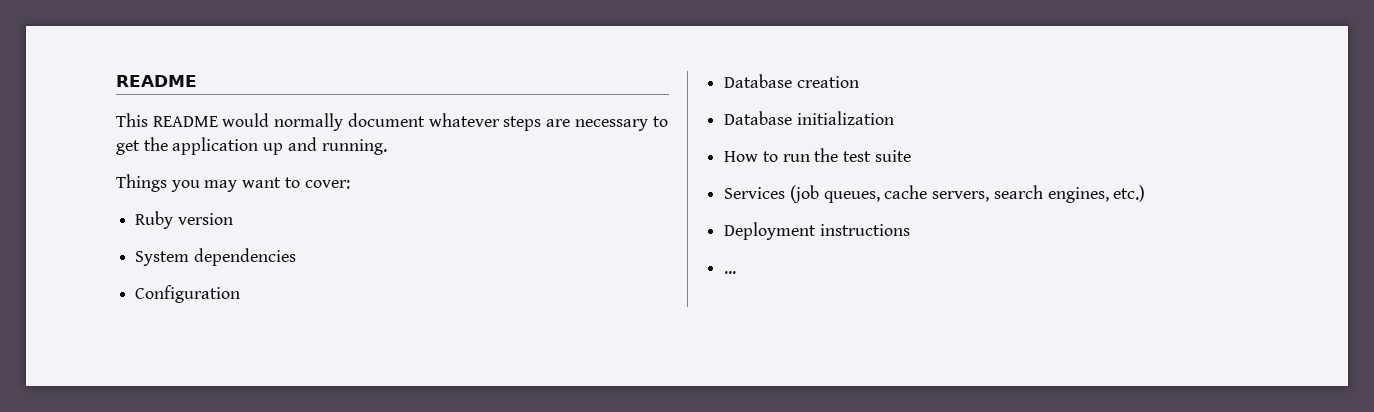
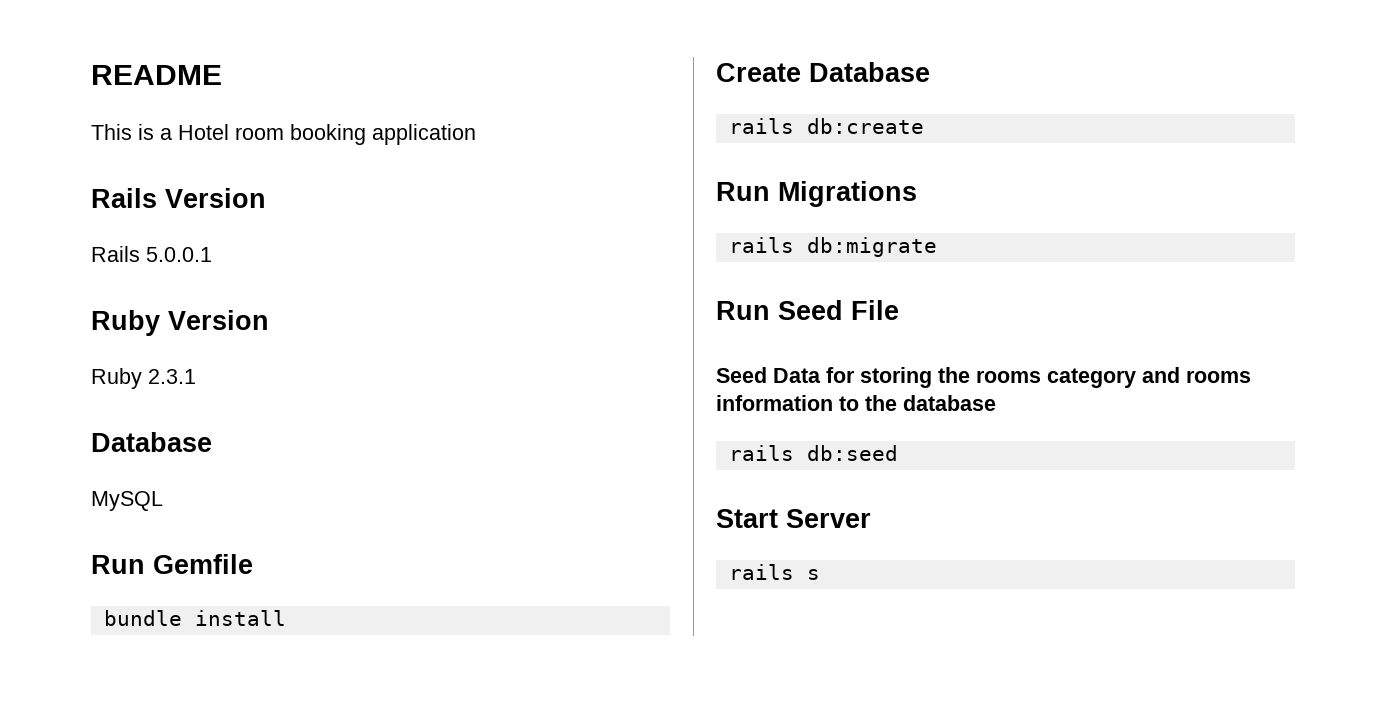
[152,113,668,131] [116,137,387,155] [116,174,350,192] [135,211,233,229] [135,248,296,266] [135,285,241,303] [724,74,859,88] [724,111,894,125] [724,148,911,162] [724,185,1146,203] [724,222,910,240] [724,271,737,274] README would normally document whatever steps are necessary to get the application up and running. // Things you may want to cover: // Ruby version // System dependencies // Configuration // Database creation // Database initialization // How to run the test suite // Services (job queues, cache servers, search engines, etc.) // Deployment instructions // ... -> [138,124,476,145] [91,188,266,208] [91,246,212,262] [91,310,269,336] [91,368,196,389] [91,432,212,452] [91,491,163,511] [91,554,253,574] [103,610,286,626] [716,62,930,82] [728,118,924,134] [716,181,917,207] [728,237,937,257] [716,300,899,320] [716,367,1251,388] [716,395,996,411] [728,445,898,461] [716,509,871,528] [728,564,820,580] is a Hotel room booking application // Rails Version // Rails 5.0.0.1 // Ruby Version // Ruby 2.3.1 // Database // MySQL // Run Gemfile // bundle install // Create Database // rails db:create // Run Migrations // rails db:migrate // Run Seed File // Seed Data for storing the rooms category and rooms information to the database // rails db:seed // Start Server // rails s

